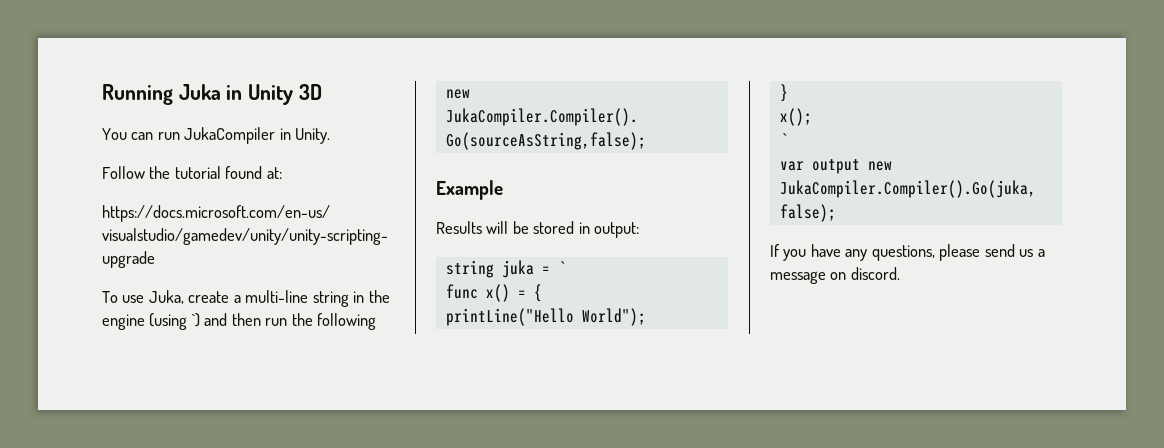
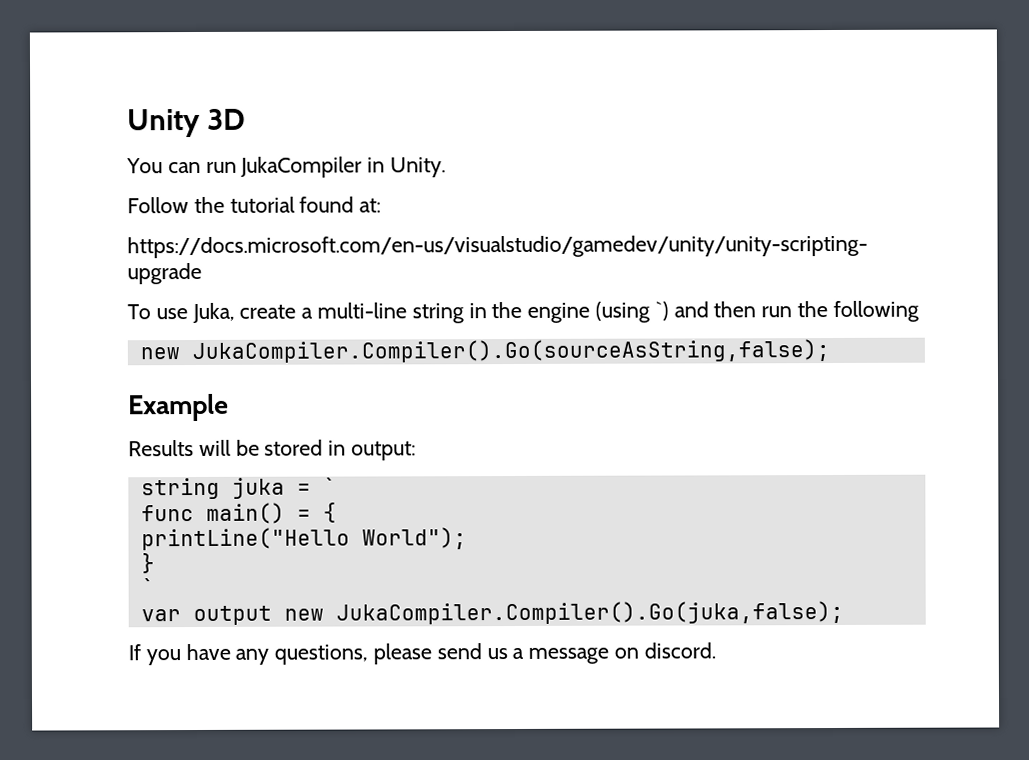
[102,84,243,105] Running Juka in -> (127, 123) none
[485,284,510,302] x() -> [205,502,285,524] main()
[779,108,812,126] // x(); -> (155, 563) none

